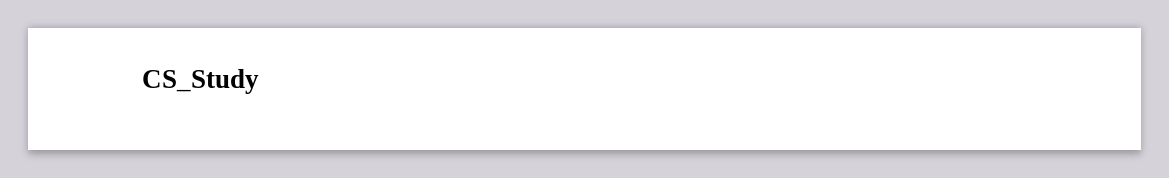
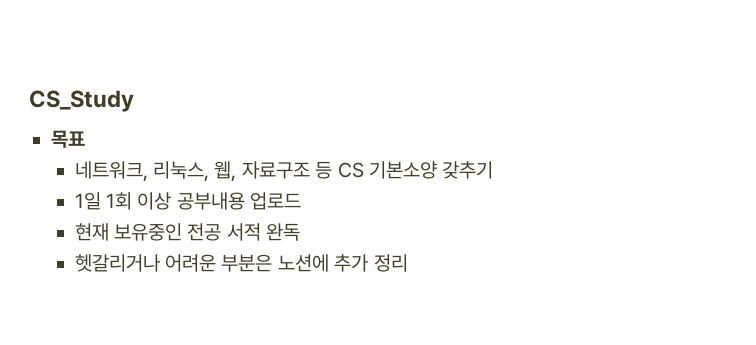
(259, 81) none -> [51,130,85,148] [74,161,494,182] [74,192,302,210] [74,223,301,241] [74,254,408,272] // 목표 // 네트워크, 리눅스, 웹, 자료구조 등 CS 기본소양 갖추기 // 1일 1회 이상 공부내용 업로드 // 현재 보유중인 전공 서적 완독 // 헷갈리거나 어려운 부분은 노션에 추가 정리

